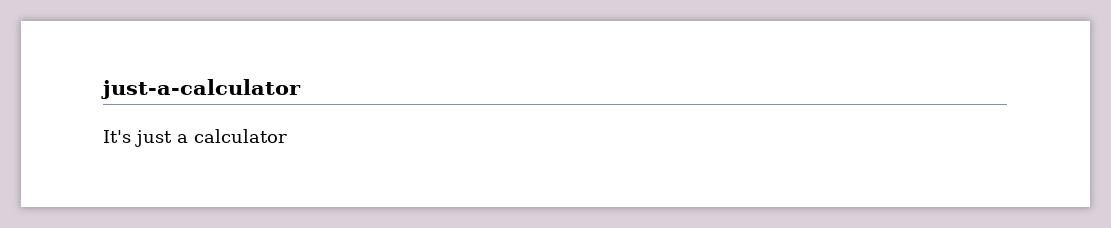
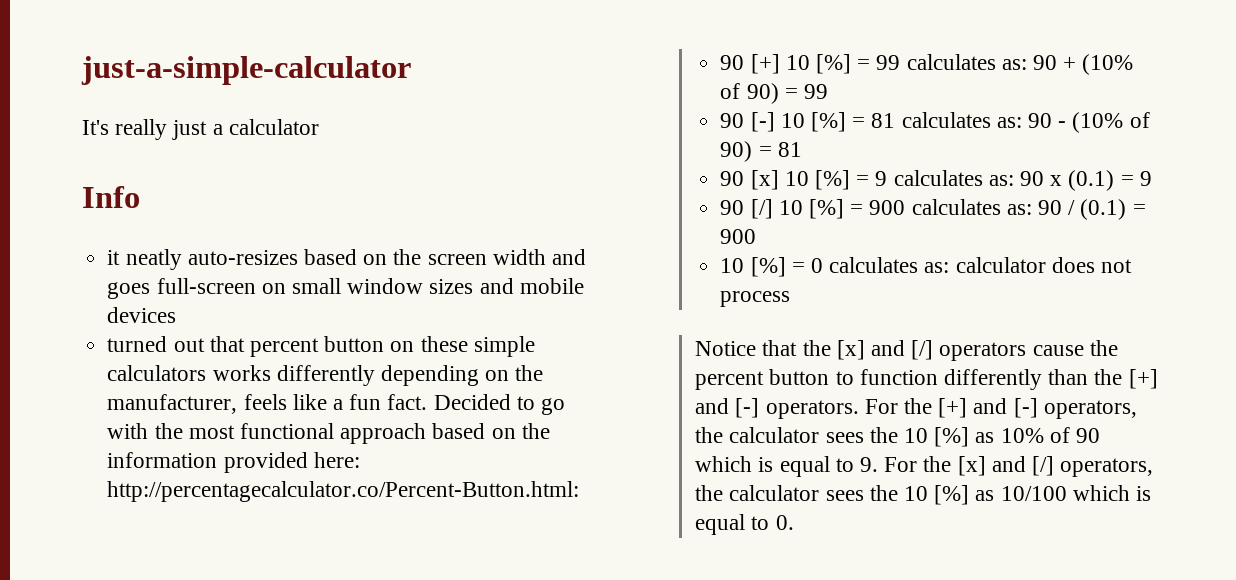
[101,79,301,99] just-a-calculator -> [81,56,411,85] just-a-simple-calculator
(131, 136) none -> [115,119,168,140] really
(287, 136) none -> [82,186,140,208] [107,249,586,270] [107,278,584,299] [107,307,177,323] [107,336,535,357] [107,365,544,386] [107,394,565,415] [107,423,550,444] [107,452,360,473] [107,481,580,502] [720,54,1134,75] [720,83,829,104] [720,112,1150,133] [720,141,802,162] [720,170,1152,191] [720,199,1146,220] [720,229,757,244] [720,257,1133,277] [720,291,791,307] [695,340,1118,361] [695,369,1158,390] [695,398,1137,419] [695,427,1100,447] [695,456,1154,477] [695,485,1151,505] [695,514,794,535] // Info // it neatly auto-resizes based on the screen width and goes full-screen on small window sizes and mobile devices // turned out that percent button on these simple calculators works differently depending on the manufacturer, feels like a fun fact. Decided to go with the most functional approach based on the information provided here: http://percentagecalculator.co/Percent-Button.html: // 90 [+] 10 [%] = 99 calculates as: 90 + (10% of 90) = 99 // 90 [-] 10 [%] = 81 calculates as: 90 - (10% of 90) = 81 // 90 [x] 10 [%] = 9 calculates as: 90 x (0.1) = 9 // 90 [/] 10 [%] = 900 calculates as: 90 / (0.1) = 900 // 10 [%] = 0 calculates as: calculator does not process // Notice that the [x] and [/] operators cause the percent button to function differently than the [+] and [-] operators. For the [+] and [-] operators, the calculator sees the 10 [%] as 10% of 90 which is equal to 9. For the [x] and [/] operators, the calculator sees the 10 [%] as 10/100 which is equal to 0.

